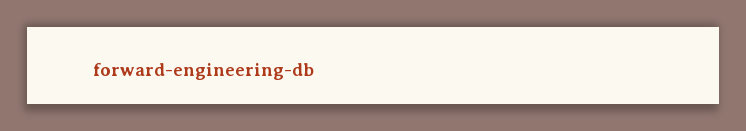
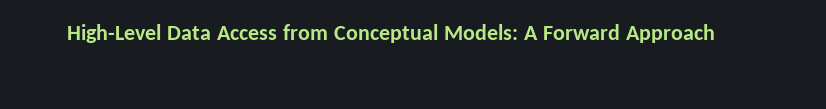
[93,63,314,80] forward-engineering-db -> [67,24,715,43] High-Level Data Access from Conceptual Models: A Forward Approach

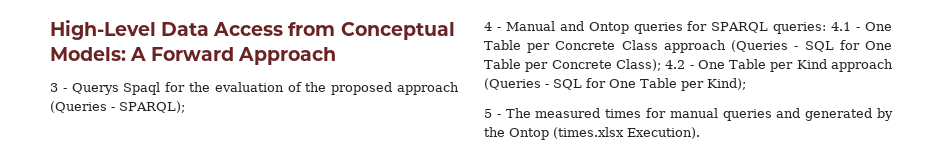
(715, 33) none -> [50,82,460,95] [50,101,185,113] [484,21,892,34] [484,40,892,53] [484,59,893,72] [484,78,746,91] [484,108,893,121] [484,127,700,140] // 3 - Querys Spaql for the evaluation of the proposed approach (Queries - SPARQL); // 4 - Manual and Ontop queries for SPARQL queries: 4.1 - One Table per Concrete Class approach (Queries - SQL for One Table per Concrete Class); 4.2 - One Table per Kind approach (Queries - SQL for One Table per Kind); // 5 - The measured times for manual queries and generated by the Ontop (times.xlsx Execution).

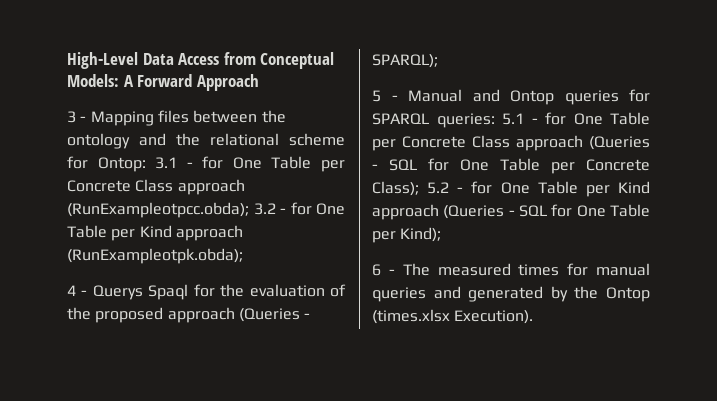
(67, 90) none -> [90,110,286,126] [67,133,345,149] [67,156,345,172] [67,179,245,195] [67,202,345,218] [67,225,243,241] [67,248,243,264] [67,285,88,296] Mapping files between the ontology and the relational scheme for Ontop: 3.1 - for One Table per Concrete Class approach (RunExampleotpcc.obda); 3.2 - for One Table per Kind approach (RunExampleotpk.obda); // 4 -
[484,22,492,31] 4 -> [372,90,381,102] 5
[831,22,861,31] 4.1 - -> [502,112,566,125] 5.1 - for
[665,60,694,69] 4.2 - -> [427,181,493,194] 5.2 - for
[484,109,492,118] 5 -> [372,264,381,276] 6

